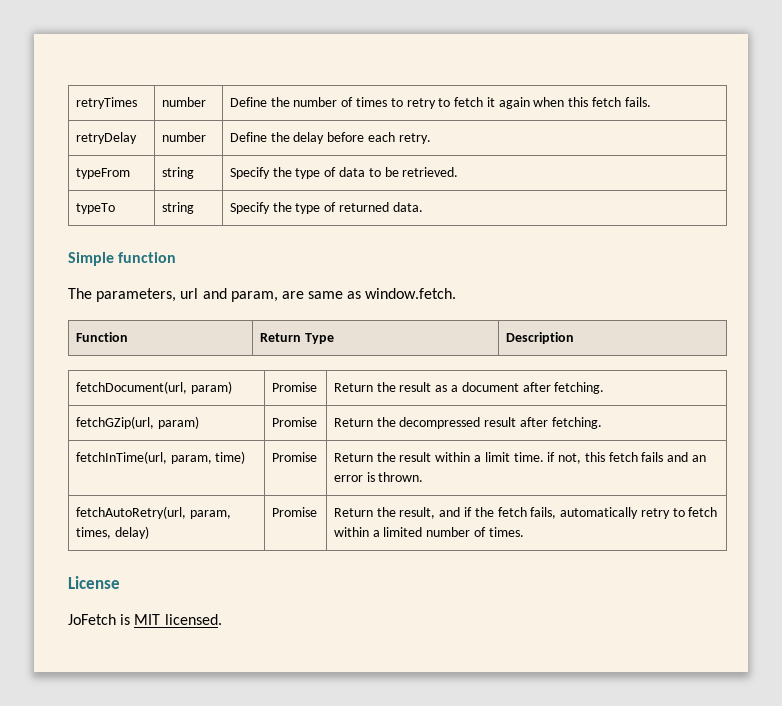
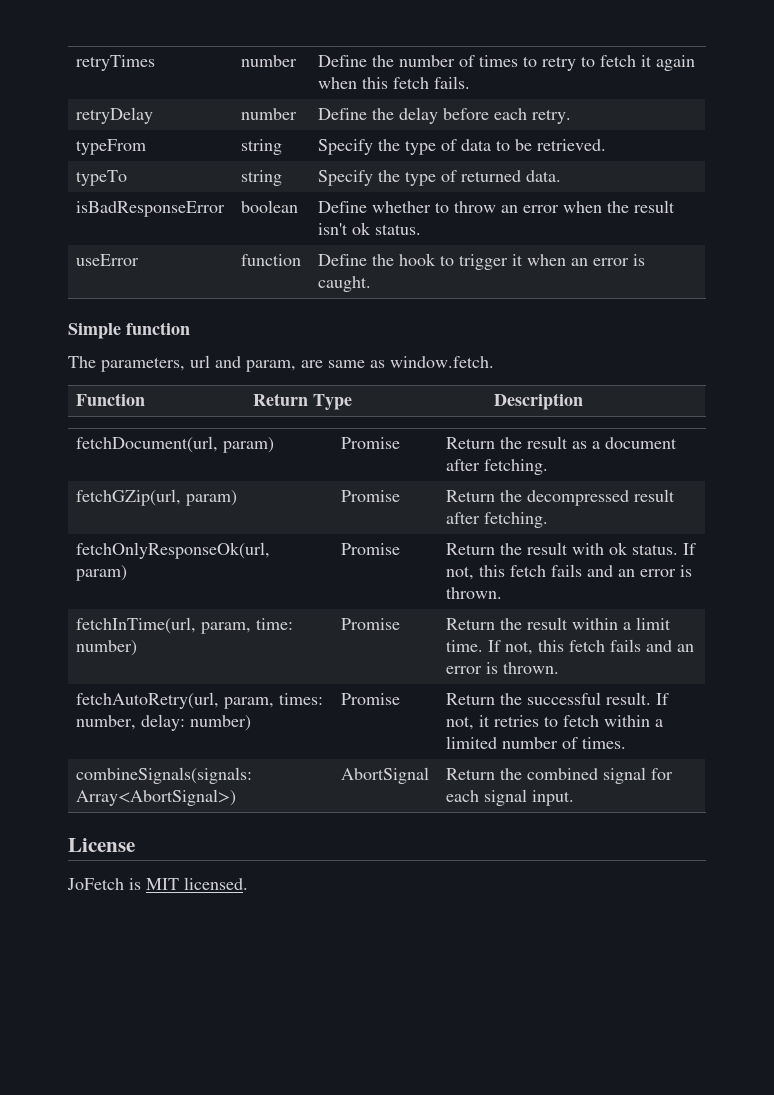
(423, 207) none -> [76,201,226,217] [241,200,299,213] [318,200,676,213] [318,222,422,235] [76,254,140,266] [241,254,302,266] [318,253,646,270] [318,276,372,292] // isBadResponseError | boolean | Define whether to throw an error when the result isn't ok status. // useError | function | Define the hook to trigger it when an error is caught.
(602, 423) none -> [76,542,271,559] [76,565,128,581] [341,543,401,555] [446,542,697,555] [446,564,693,580] [446,587,503,599] // fetchOnlyResponseOk(url, param) | Promise | Return the result with ok status. If not, this fetch fails and an error is thrown.
[215,451,246,464] time) -> [256,618,294,630] [76,640,138,656] time: number)
[547,452,556,462] if -> [488,640,502,652] If
[75,526,149,539] [271,507,317,517] [333,507,670,519] times, delay) | Promise | Return the result, and if the fetch fails, automatically retry -> [279,693,324,705] [76,714,252,731] [341,693,401,705] [446,692,670,705] [446,715,540,730] times: number, delay: number) | Promise | Return the successful result. If not, it retries
(524, 532) none -> [76,767,253,784] [76,789,237,806] [341,767,430,784] [446,767,674,784] [446,789,575,806] // combineSignals(signals: Array<AbortSignal>) | AbortSignal | Return the combined signal for each signal input.

